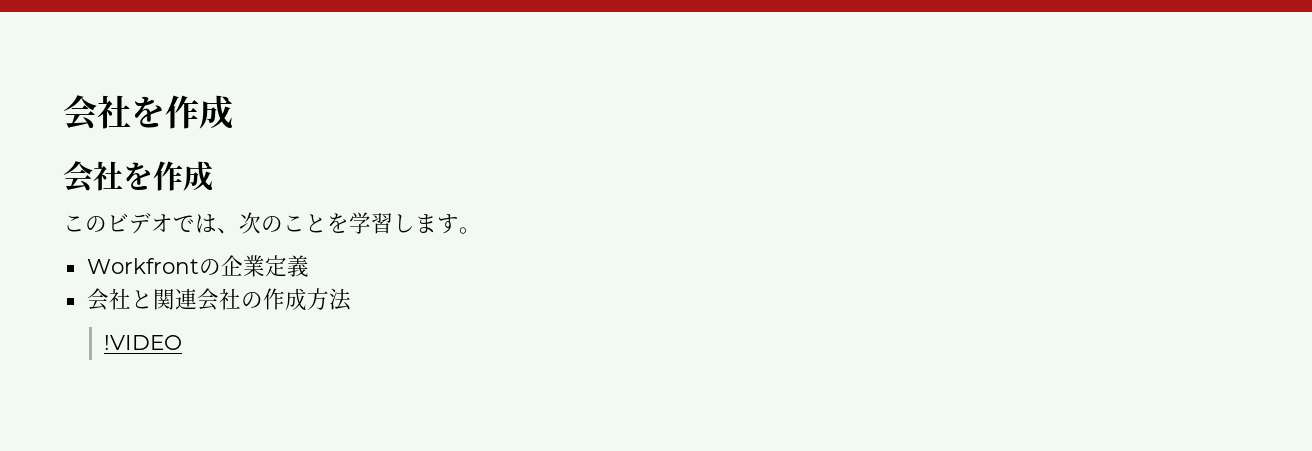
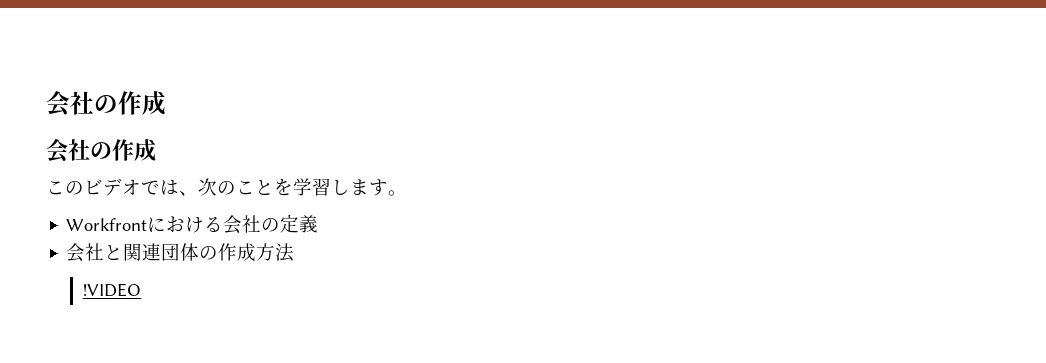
[63,95,165,132] 会社を -> [46,91,118,117] 会社の
[123,162,153,190] を -> [90,142,112,159] の
[198,255,265,277] の企業 -> [147,215,281,234] における会社の
[196,288,241,311] 会社 -> [161,243,200,261] 団体

